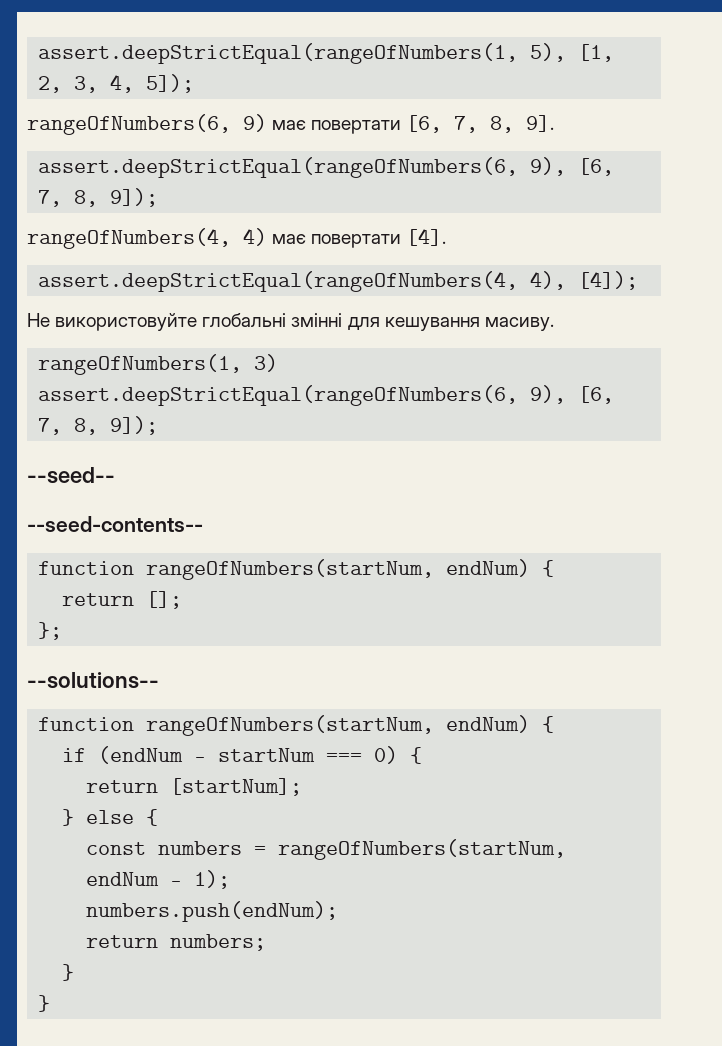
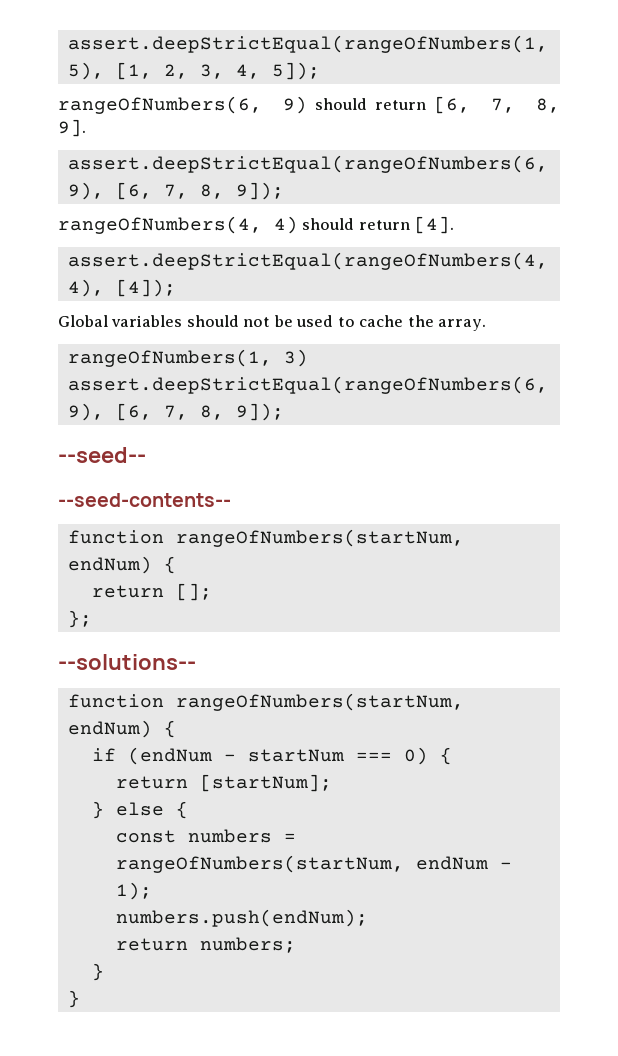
[272,120,402,134] має повертати -> [315,98,426,110] should return
[272,234,402,248] має повертати -> [302,218,410,230] should return
[27,313,554,331] Не використовуйте глобальні змінні для кешування масиву. -> [58,315,487,331] Global variables should not be used to cache the array.

